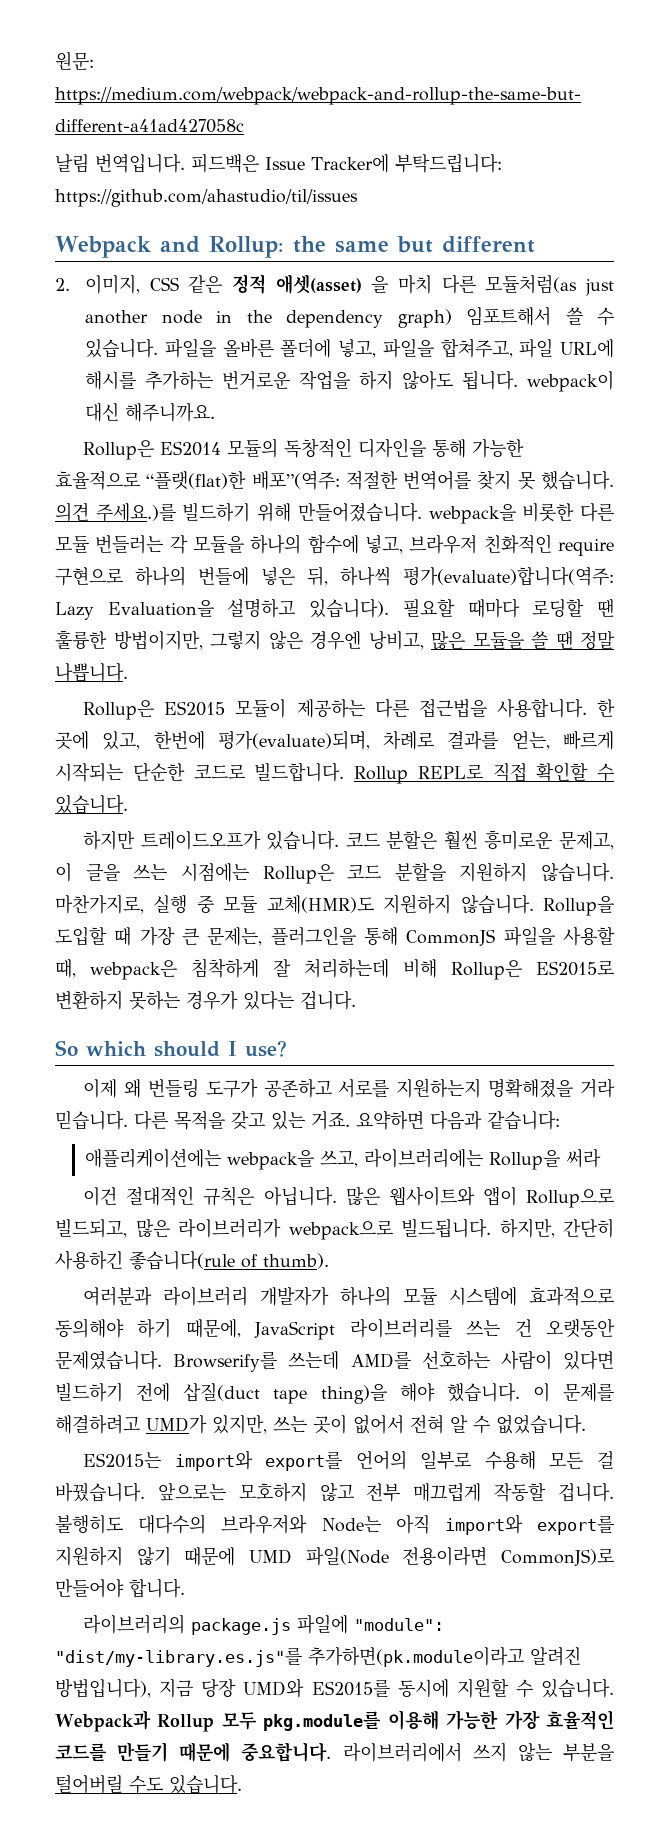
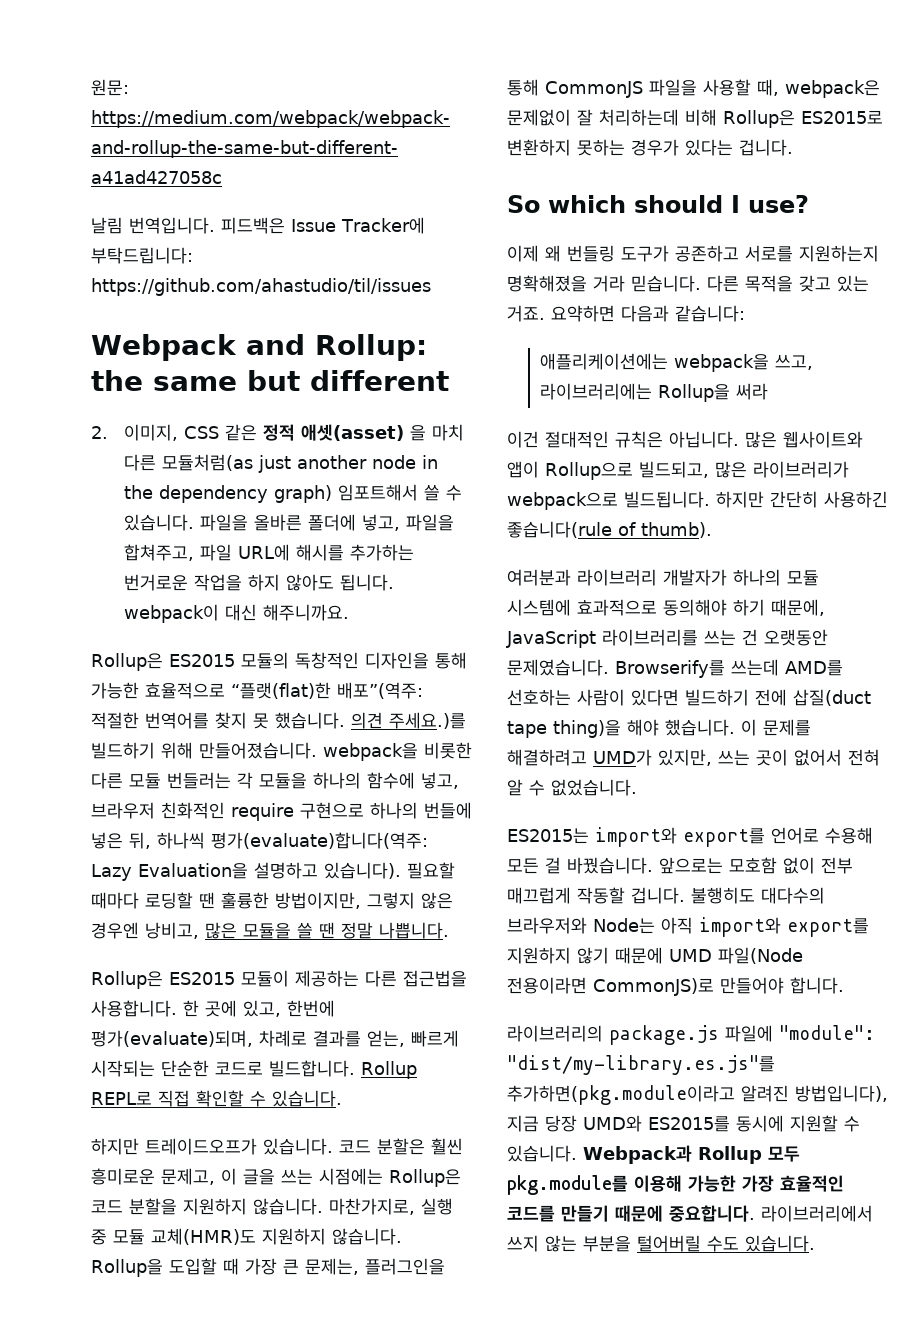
[160,441,222,456] ES2014 -> [168,654,235,667] ES2015
[191,958,259,978] 침착하게 -> [507,109,571,126] 문제없이
[499,1218,555,1238] 하지만, -> [716,491,764,508] 하지만
[355,1450,472,1470] 언어의 일부로 -> [771,827,819,844] 언어로
[238,1482,354,1502] 모호하지 않고 -> [729,857,815,874] 모호함 없이
[308,1647,524,1667] 추가하면(pk.module이라고 -> [507,1085,735,1105] 추가하면(pkg.module이라고

